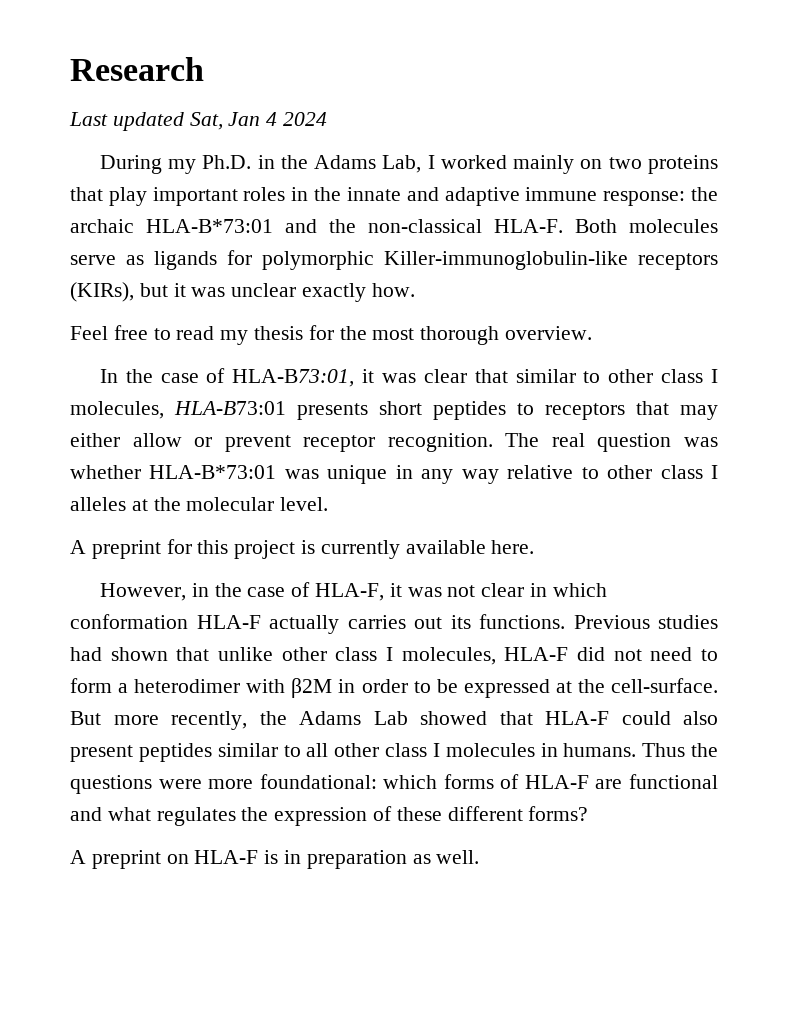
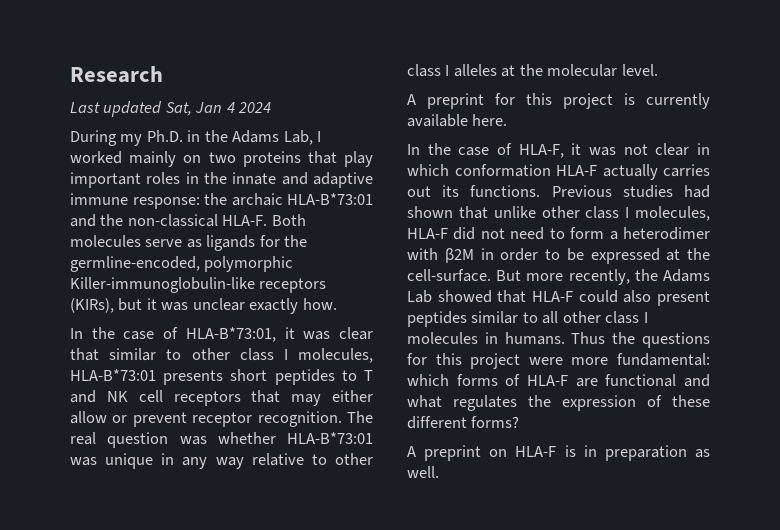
(252, 257) none -> [284,235,308,247] [70,256,200,272] the germline-encoded,
[70,325,593,345] [99,368,355,387] // Feel free to read my thesis for the most thorough overview. // In the case of HLA-B73:01, -> [70,327,276,342] // In the case of HLA-B*73:01,
[174,401,286,415] HLA-B73:01 -> [70,369,156,381] HLA-B*73:01
(534, 409) none -> [364,370,373,381] [70,390,163,403] T and NK cell
[99,583,209,601] However, in -> [407,144,420,155] In
(152, 784) none -> [407,353,521,369] for this project
[259,774,377,789] foundational: -> [617,353,710,366] fundamental:

